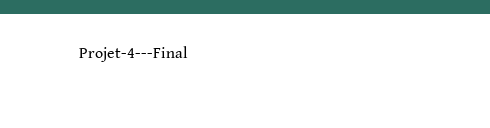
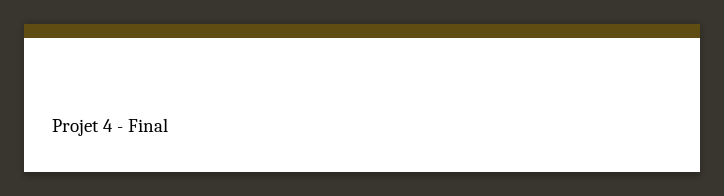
[79,46,188,62] Projet-4---Final -> [52,118,169,136] Projet 4 - Final

